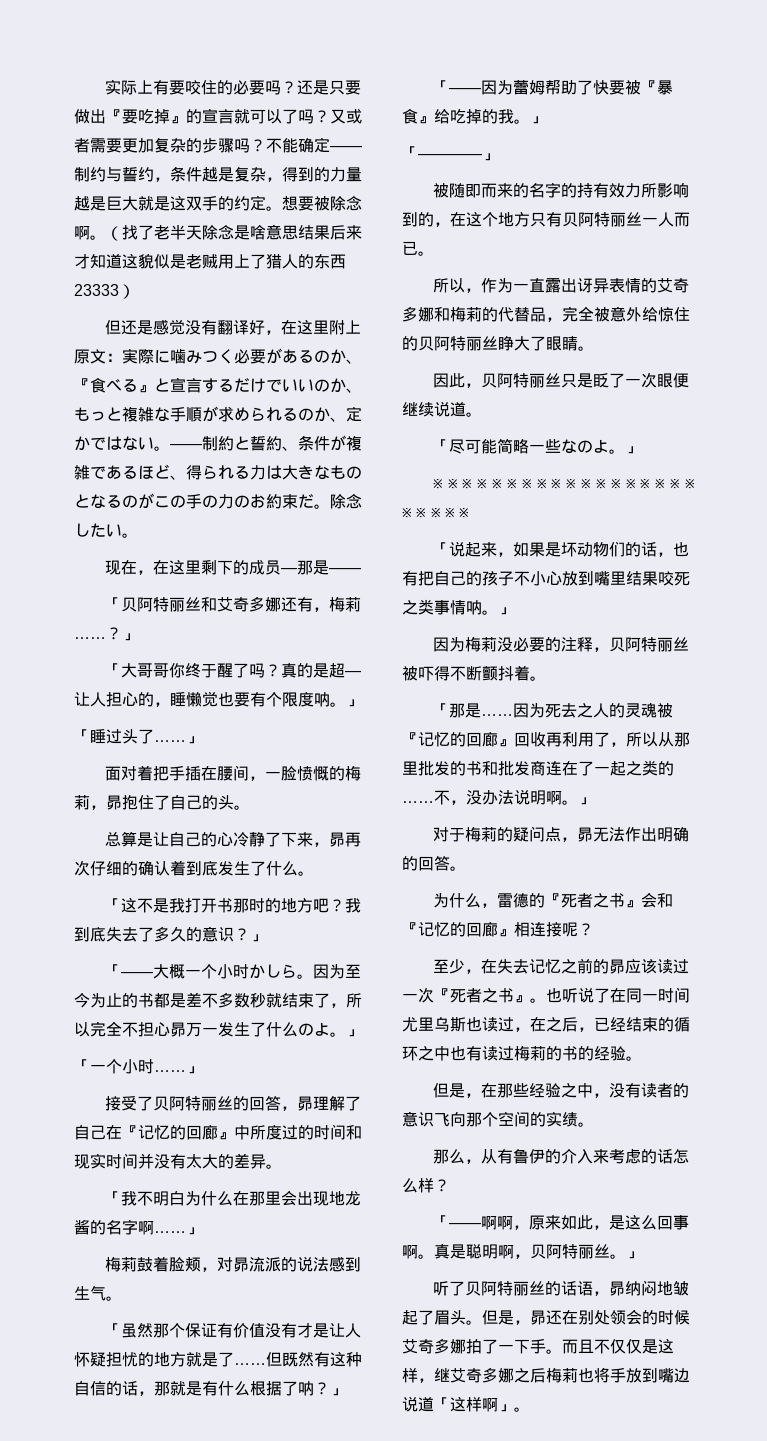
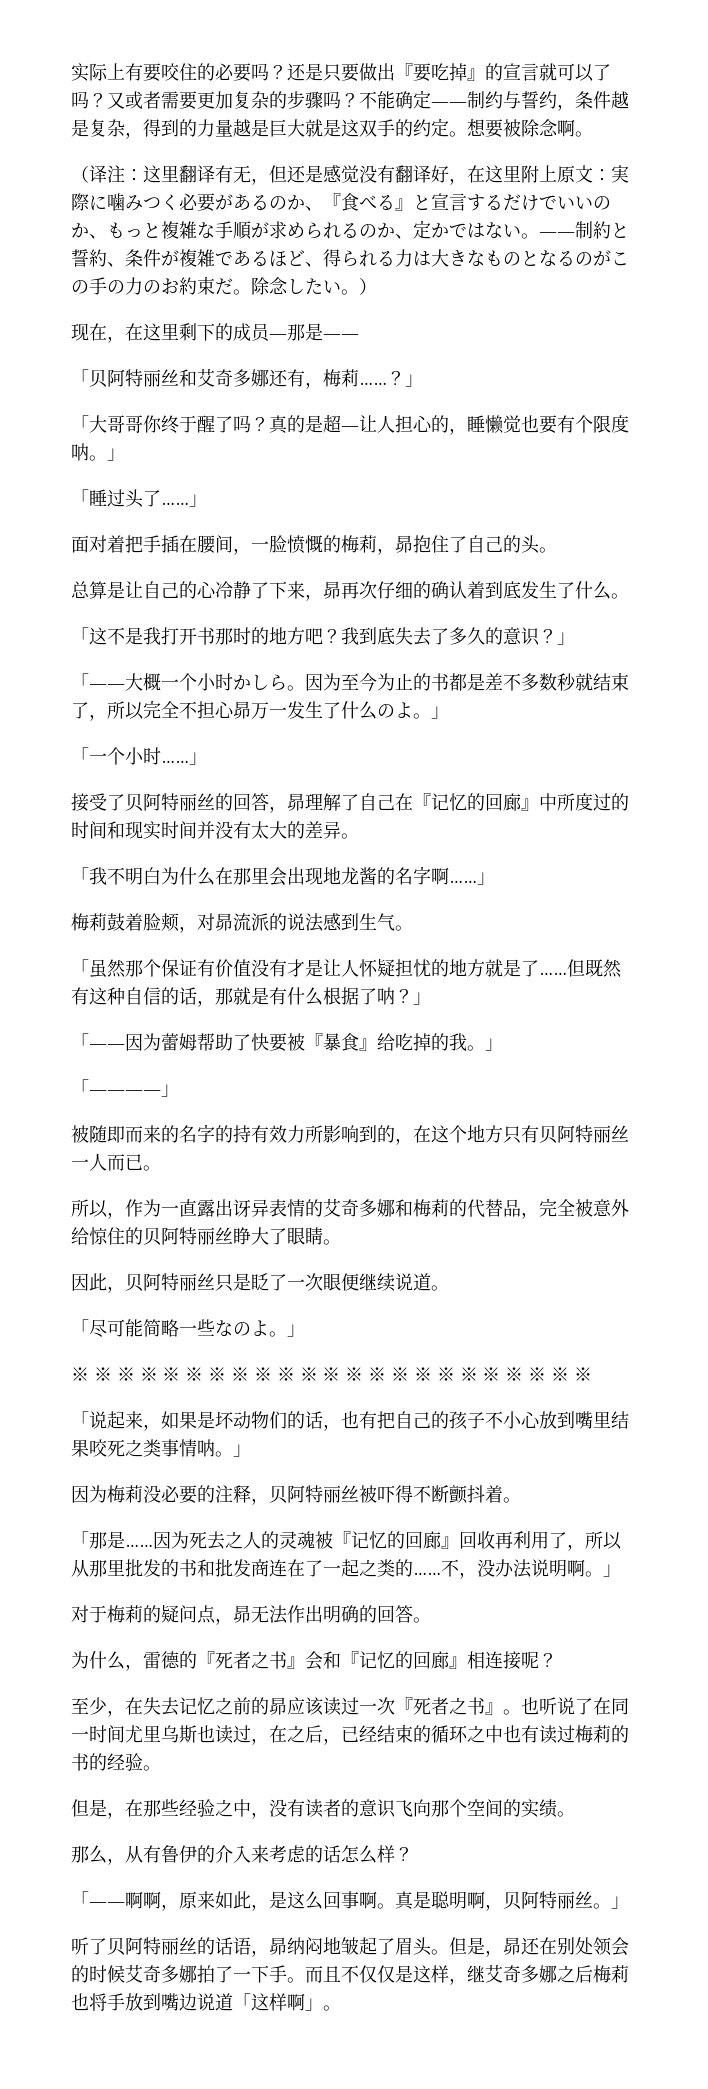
[106,224,362,241] [74,254,346,269] [74,284,135,299] （找了老半天除念是啥意思结果后来才知道这貌似是老贼用上了猎人的东西23333） // -> [71,165,269,185] // （译注：这里翻译有无，
(138, 535) none -> [359,278,377,295] ）

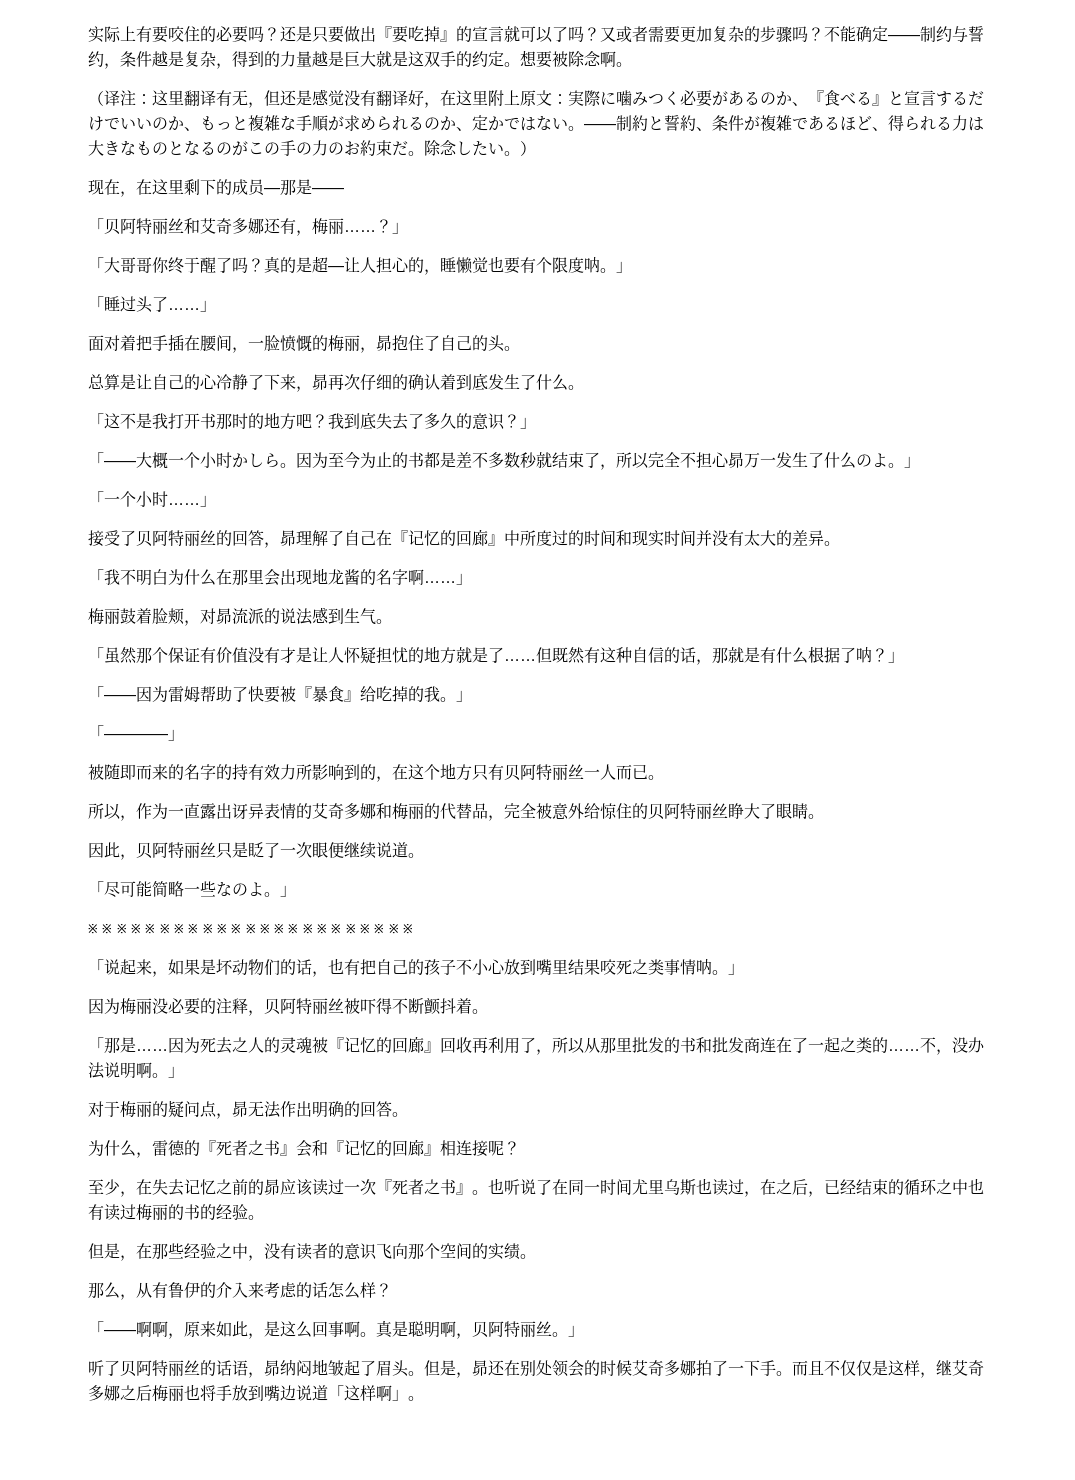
[341,369,359,387] 莉 -> [328,218,344,234] 丽
[359,535,377,553] 莉 -> [344,335,360,351] 丽
[89,913,107,931] 莉 -> [104,608,120,624] 丽
[161,1033,179,1051] 蕾 -> [168,686,184,702] 雷
[431,1199,449,1217] 莉 -> [408,803,424,819] 丽
[125,1485,143,1503] 莉 -> [136,998,152,1014] 丽
[125,1605,143,1623] 莉 -> [136,1101,152,1117] 丽
[593,1725,611,1743] 莉 -> [152,1204,168,1220] 丽
[611,1965,629,1983] 莉 -> [168,1385,184,1401] 丽

